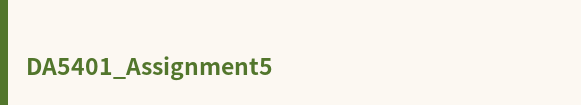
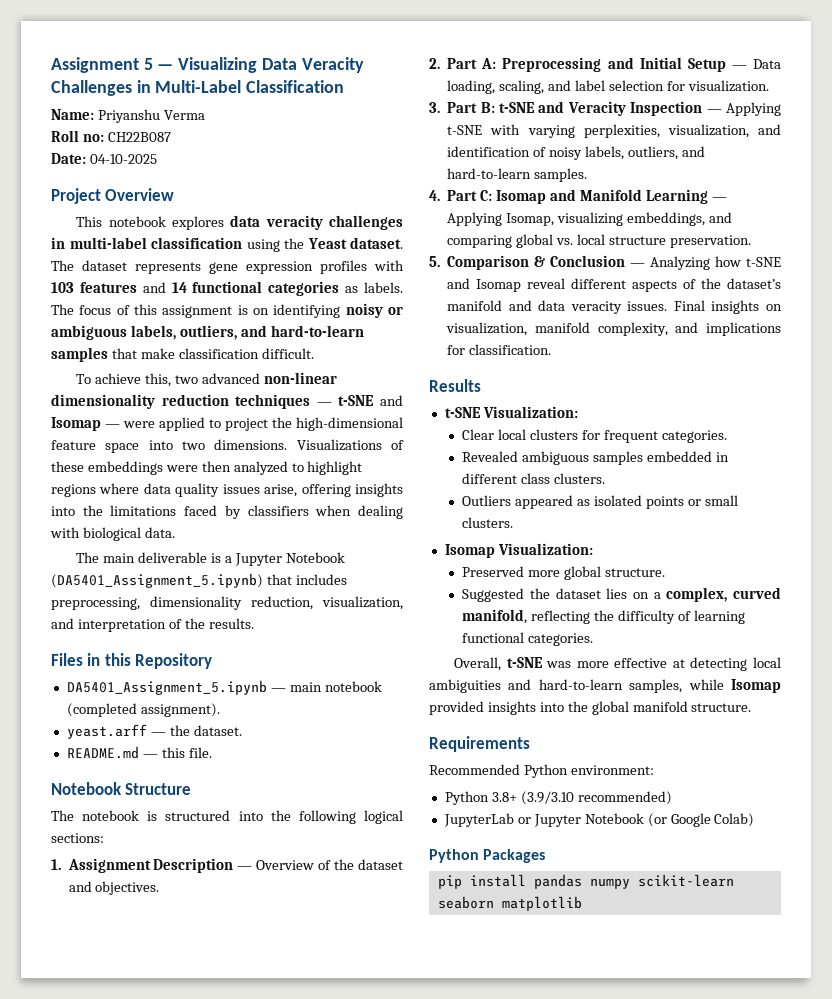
[26,56,273,81] DA5401_Assignment5 -> [51,57,364,73] [51,80,345,96] [51,109,205,123] [51,130,171,142] [51,153,157,164] [51,188,175,204] [76,215,403,230] [51,237,403,252] [51,260,404,274] [51,281,403,296] [51,303,403,318] [51,325,364,340] [51,347,314,362] [76,372,337,387] [51,394,404,409] [51,417,403,431] [51,439,404,453] [51,461,363,475] [51,483,404,497] [51,505,403,519] [50,527,175,541] [76,552,345,566] [51,573,347,588] [51,596,403,610] [51,618,254,632] [51,653,213,669] [66,680,382,695] [66,703,220,717] [66,724,242,739] [66,746,212,759] [51,782,192,795] [51,810,403,824] [51,833,104,843] [51,858,403,873] [68,881,160,895] [429,57,782,72] [447,80,769,94] [429,101,781,116] [447,124,781,138] [447,146,705,160] [447,168,588,182] [429,189,727,204] [447,212,732,226] [447,234,751,248] [429,255,781,270] [447,278,781,292] [447,300,782,314] [446,322,781,336] [447,344,552,355] [429,379,481,392] [444,406,578,418] [462,429,728,443] [462,451,730,465] [462,473,606,484] [462,495,738,509] [462,517,514,528] [444,543,593,558] [462,566,666,580] [462,587,782,602] [462,609,746,624] [462,632,594,646] [454,657,781,671] [429,679,781,693] [429,701,752,715] [429,736,530,752] [429,764,654,778] [444,791,672,805] [443,813,755,827] [429,849,546,863] [437,874,734,889] [437,896,582,911] Assignment 5 — Visualizing Data Veracity Challenges in Multi-Label Classification // Name: Priyanshu Verma // Roll no: CH22B087 // Date: 04-10-2025 // Project Overview // This notebook explores data veracity challenges in multi-label classification using the Yeast dataset. The dataset represents gene expression profiles with 103 features and 14 functional categories as labels. The focus of this assignment is on identifying noisy or ambiguous labels, outliers, and hard-to-learn samples that make classification difficult. // To achieve this, two advanced non-linear dimensionality reduction techniques — t-SNE and Isomap — were applied to project the high-dimensional feature space into two dimensions. Visualizations of these embeddings were then analyzed to highlight regions where data quality issues arise, offering insights into the limitations faced by classifiers when dealing with biological data. // The main deliverable is a Jupyter Notebook (DA5401_Assignment_5.ipynb) that includes preprocessing, dimensionality reduction, visualization, and interpretation of the results. // Files in this Repository // DA5401_Assignment_5.ipynb — main notebook (completed assignment). // yeast.arff — the dataset. // README.md — this file. // Notebook Structure // The notebook is structured into the following logical sections: // 1. Assignment Description — Overview of the dataset and objectives. // 2. Part A: Preprocessing and Initial Setup — Data loading, scaling, and label selection for visualization. // 3. Part B: t-SNE and Veracity Inspection — Applying t-SNE with varying perplexities, visualization, and identification of noisy labels, outliers, and hard-to-learn samples. // 4. Part C: Isomap and Manifold Learning — Applying Isomap, visualizing embeddings, and comparing global vs. local structure preservation. // 5. Comparison & Conclusion — Analyzing how t-SNE and Isomap reveal different aspects of the dataset’s manifold and data veracity issues. Final insights on visualization, manifold complexity, and implications for classification. // Results // t-SNE Visualization: // Clear local clusters for frequent categories. // Revealed ambiguous samples embedded in different class clusters. // Outliers appeared as isolated points or small clusters. // Isomap Visualization: // Preserved more global structure. // Suggested the dataset lies on a complex, curved manifold, reflecting the difficulty of learning functional categories. // Overall, t-SNE was more effective at detecting local ambiguities and hard-to-learn samples, while Isomap provided insights into the global manifold structure. // Requirements // Recommended Python environment: // Python 3.8+ (3.9/3.10 recommended) // JupyterLab or Jupyter Notebook (or Google Colab) // Python Packages // pip install pandas numpy scikit-learn seaborn matplotlib

